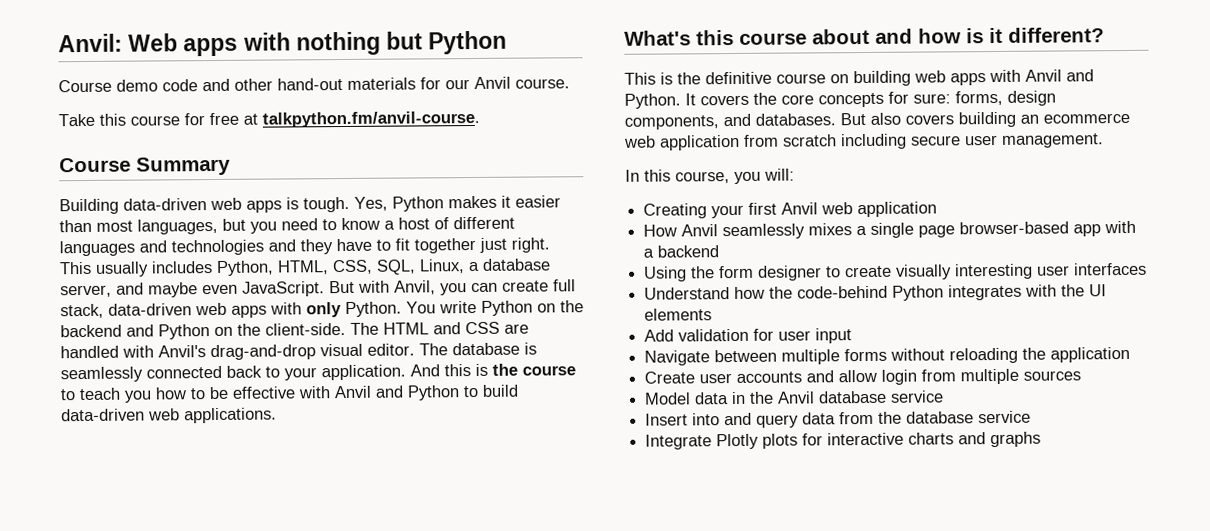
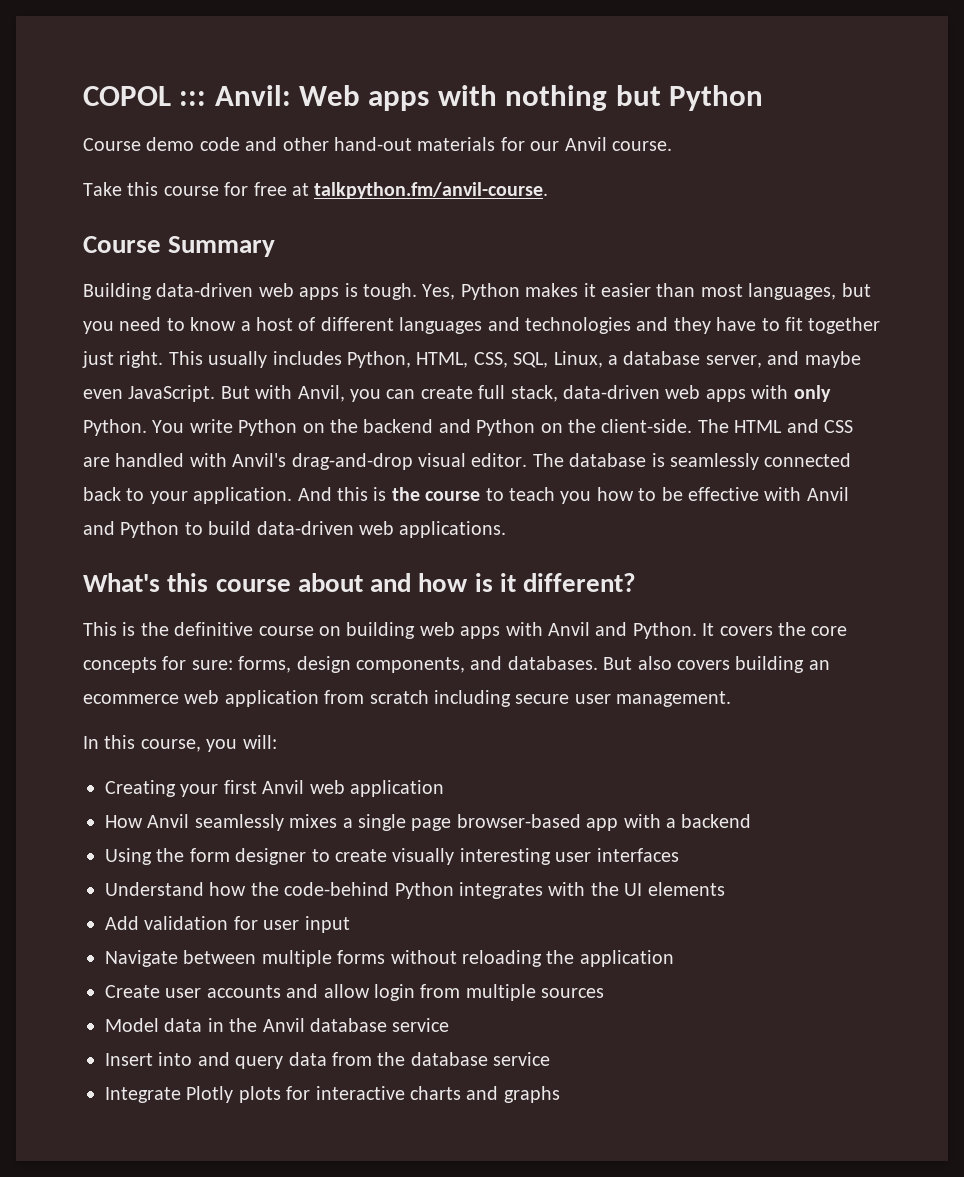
(58, 43) none -> [83,86,207,106] COPOL :::

